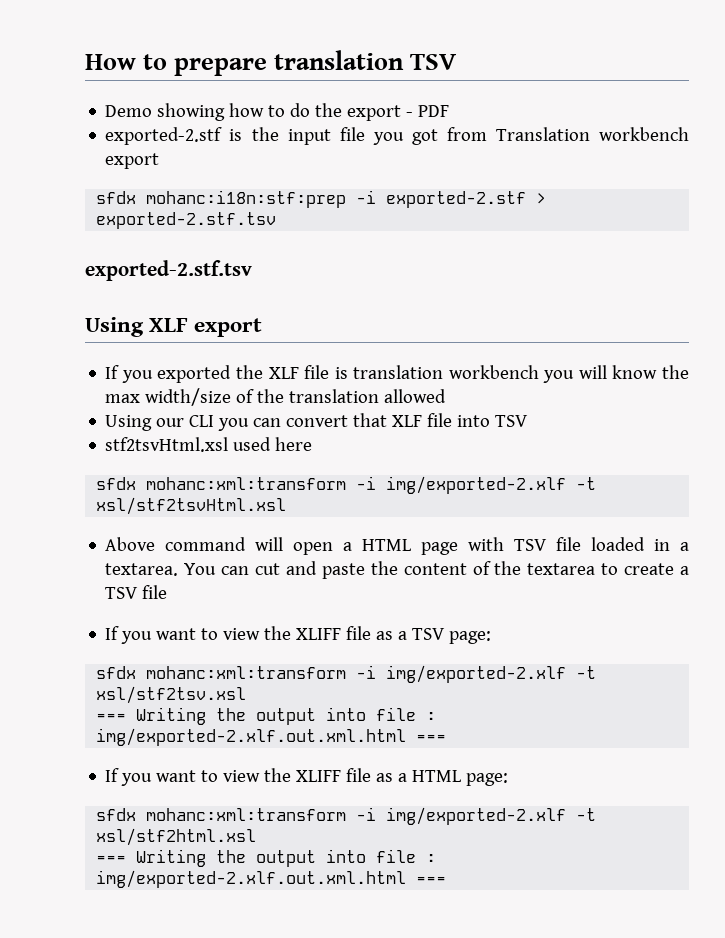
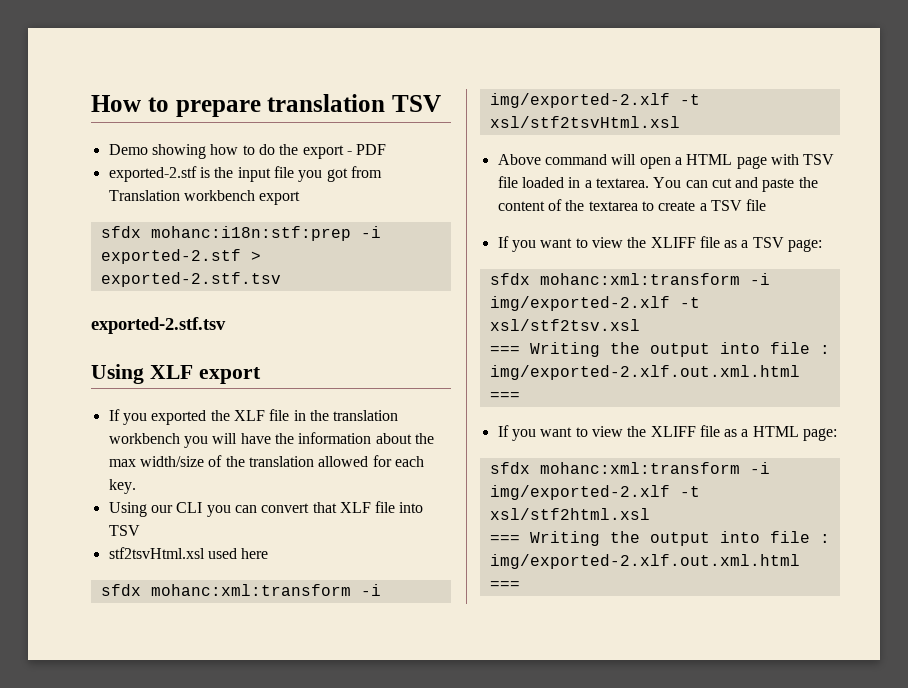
[334,367,348,379] is -> [293,410,329,421] in the
[612,365,658,379] know -> [240,432,412,444] have the information about
(447, 396) none -> [372,455,424,467] [108,479,136,494] for each key.

